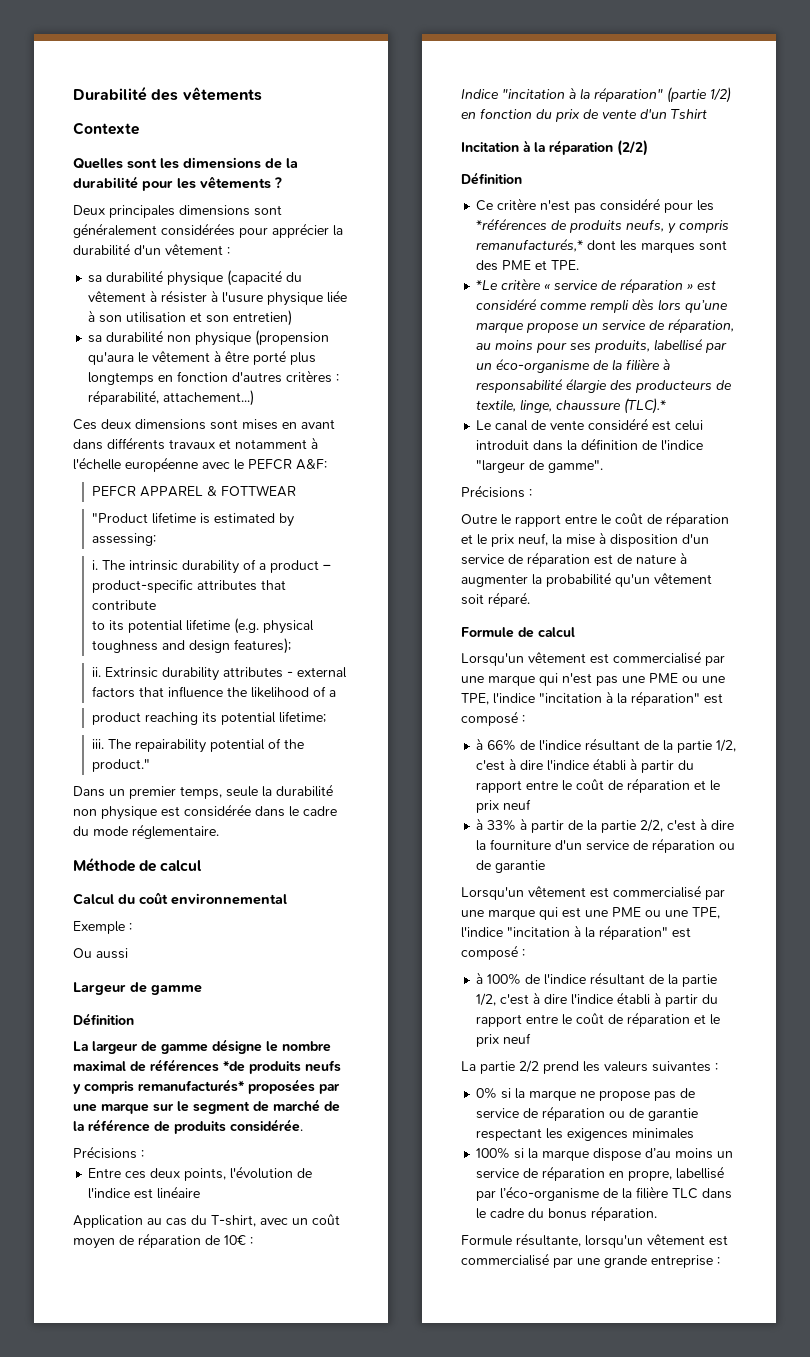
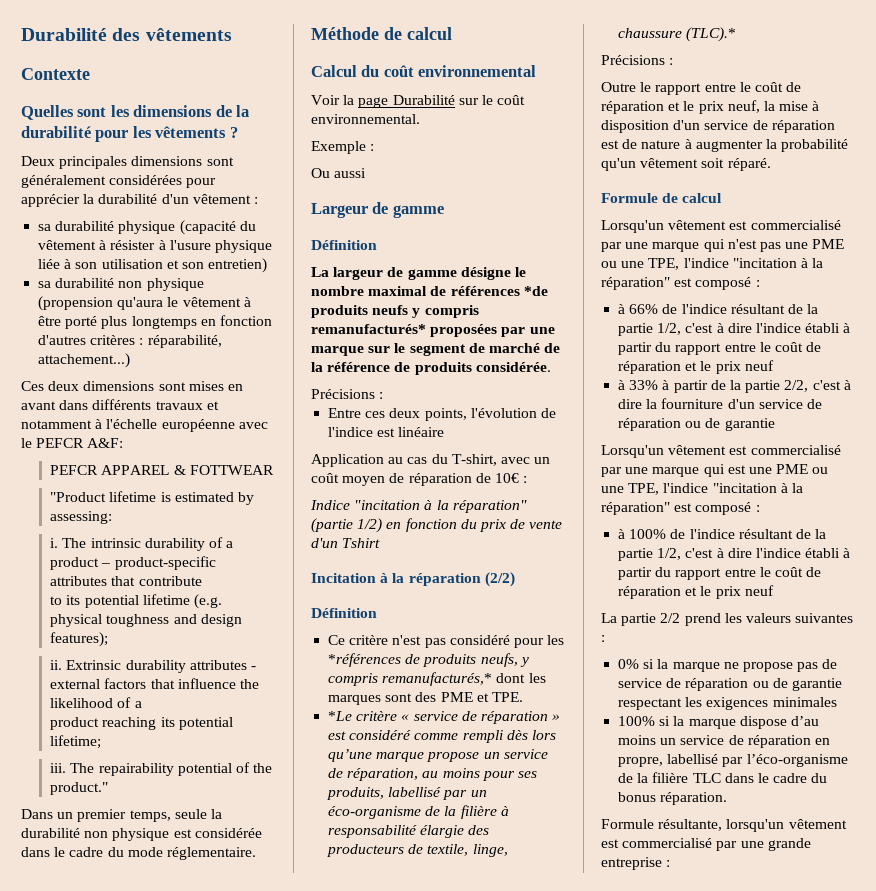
(287, 899) none -> [311,95,526,108] [311,114,420,124] // Voir la page Durabilité sur le coût environnemental.
[476,418,704,431] [476,438,704,451] [476,460,604,473] // Le canal de vente considéré est celui introduit dans la définition de l'indice "largeur de gamme". -> (737, 34) none

